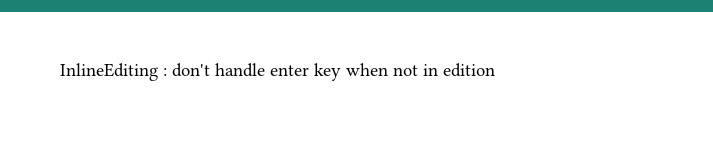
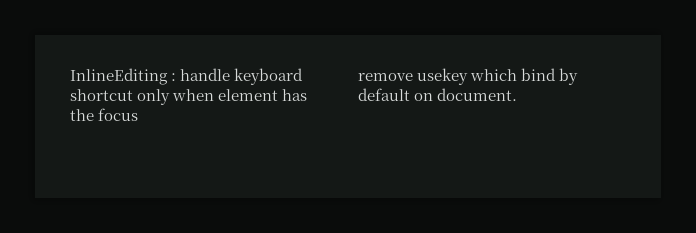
[172,63,495,81] don't handle enter key when not in edition -> [180,68,304,85] [70,89,308,105] [70,108,139,121] [358,68,579,85] [358,88,518,101] handle keyboard shortcut only when element has the focus // remove usekey which bind by default on document.

